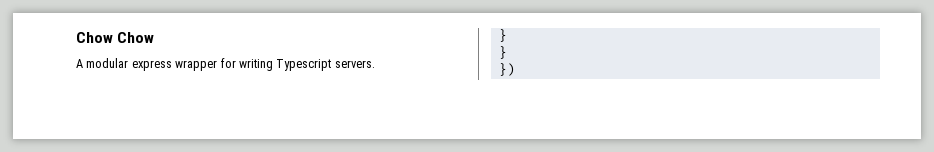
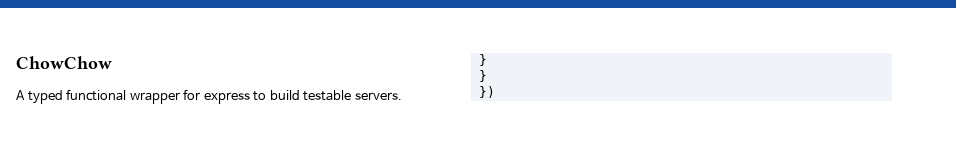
[76,32,155,43] Chow Chow -> [16,56,112,69] ChowChow
[86,58,332,71] modular express wrapper for writing Typescript -> [27,89,352,104] typed functional wrapper for express to build testable

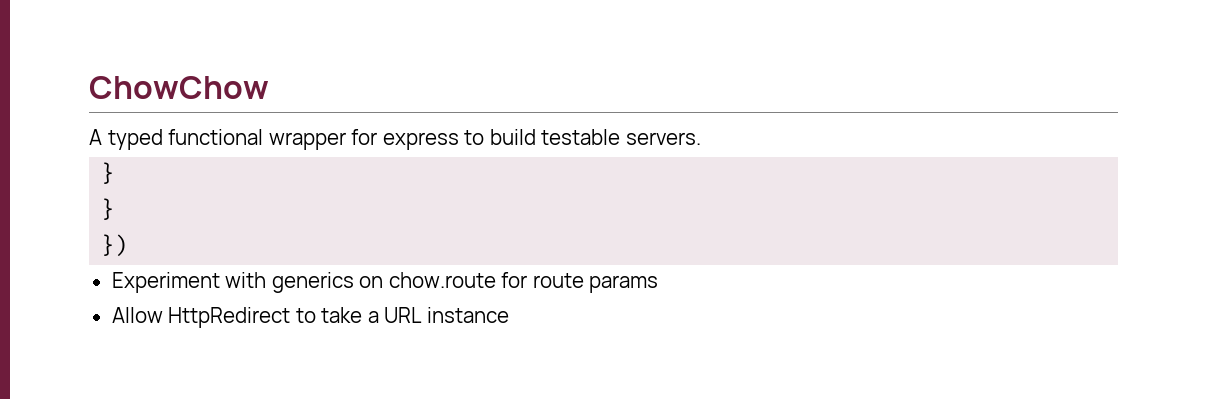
(495, 92) none -> [111,272,659,293] [111,307,509,328] // Experiment with generics on chow.route for route params // Allow HttpRedirect to take a URL instance

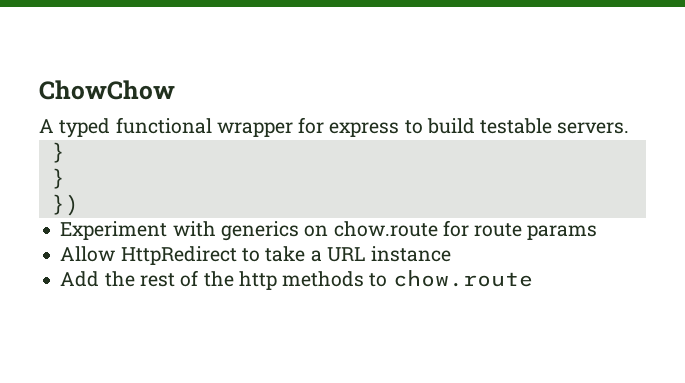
(509, 315) none -> [60,270,533,290] // Add the rest of the http methods to chow.route

